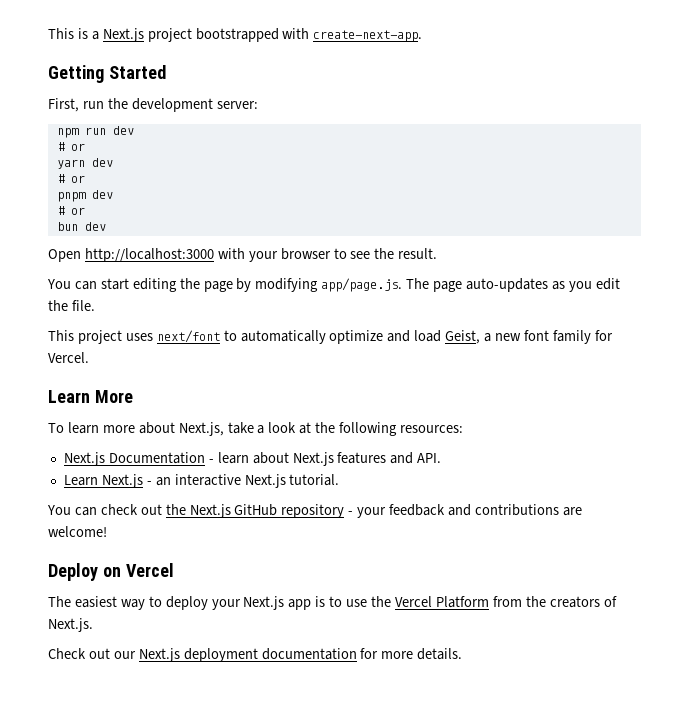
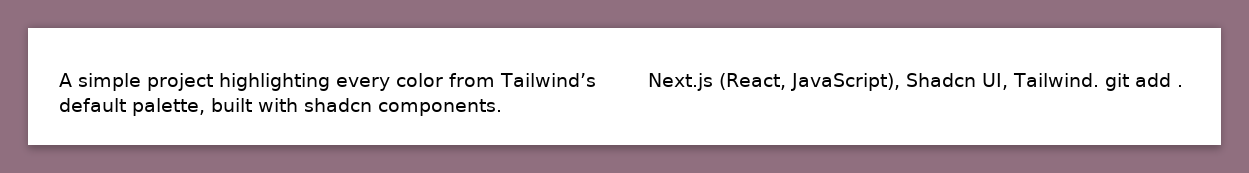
[48,28,423,42] [48,65,166,83] [48,98,258,112] [56,126,134,138] [56,142,85,151] [56,158,113,169] [56,174,85,183] [56,190,113,202] [56,206,85,215] [56,222,106,231] [48,248,438,262] [47,278,620,292] [48,300,95,311] [48,330,613,344] [48,352,89,363] [48,390,133,403] [48,422,464,436] [63,452,442,466] [63,474,340,488] [47,504,582,518] [48,526,107,537] [48,563,174,581] [48,596,617,610] [48,618,93,632] [48,648,463,662] This is a Next.js project bootstrapped with create-next-app. // Getting Started // First, run the development server: // npm run dev // # or // yarn dev // # or // pnpm dev // # or // bun dev // Open http://localhost:3000 with your browser to see the result. // You can start editing the page by modifying app/page.js. The page auto-updates as you edit the file. // This project uses next/font to automatically optimize and load Geist, a new font family for Vercel. // Learn More // To learn more about Next.js, take a look at the following resources: // Next.js Documentation - learn about Next.js features and API. // Learn Next.js - an interactive Next.js tutorial. // You can check out the Next.js GitHub repository - your feedback and contributions are welcome! // Deploy on Vercel // The easiest way to deploy your Next.js app is to use the Vercel Platform from the creators of Next.js. // Check out our Next.js deployment documentation for more details. -> [59,73,596,91] [59,98,502,116] [648,73,1183,91] A simple project highlighting every color from Tailwind’s default palette, built with shadcn components. // Next.js (React, JavaScript), Shadcn UI, Tailwind. git add .

